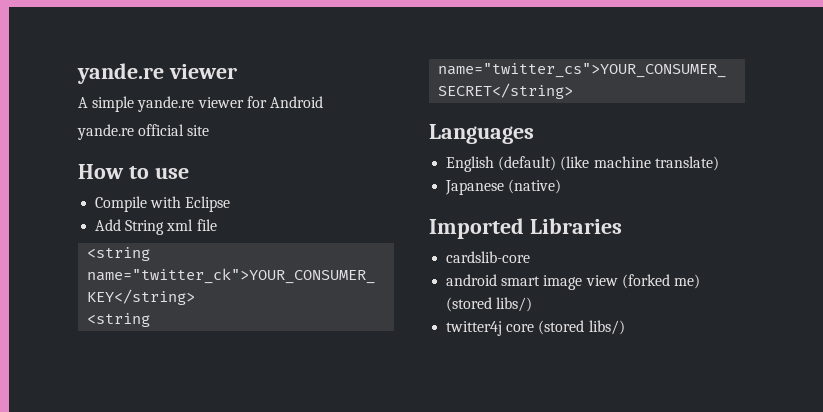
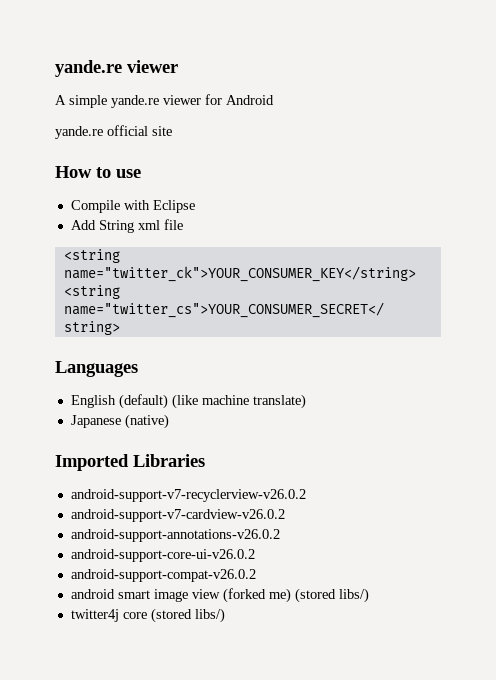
[446,251,531,263] cardslib-core -> [70,489,306,502] [70,509,285,522] [70,529,280,542] [70,549,255,562] [70,569,256,582] android-support-v7-recyclerview-v26.0.2 // android-support-v7-cardview-v26.0.2 // android-support-annotations-v26.0.2 // android-support-core-ui-v26.0.2 // android-support-compat-v26.0.2

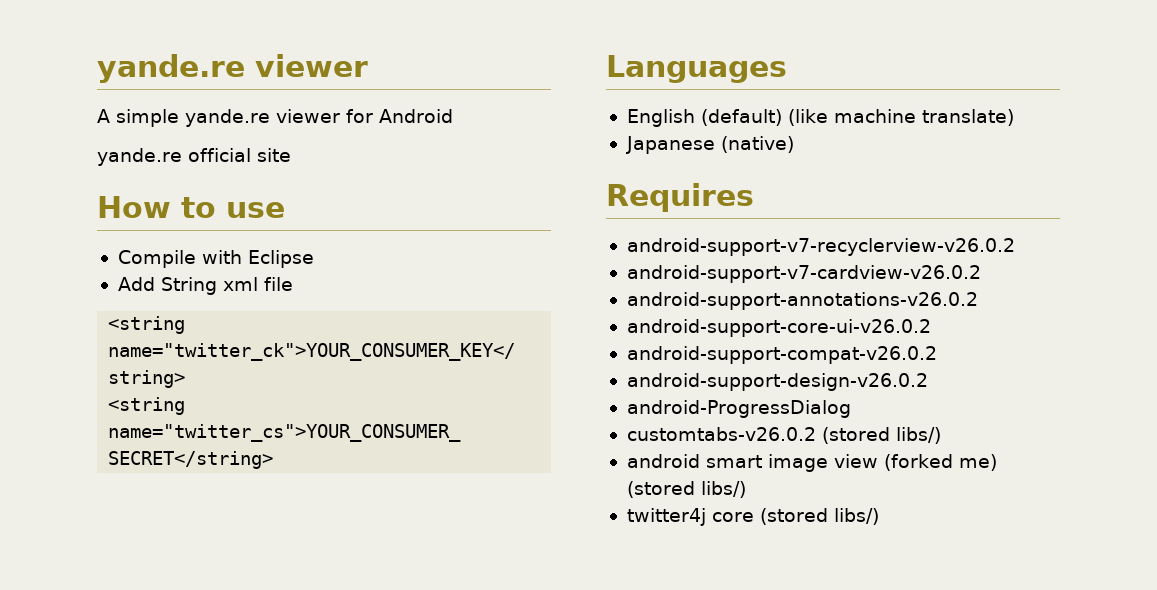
[55,454,205,471] Imported Libraries -> [606,183,754,212] Requires
(256, 575) none -> [626,373,928,391] [626,400,851,418] [626,427,941,444] // android-support-design-v26.0.2 // android-ProgressDialog // customtabs-v26.0.2 (stored libs/)

